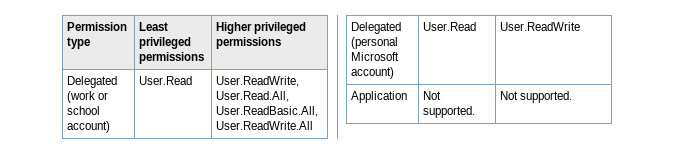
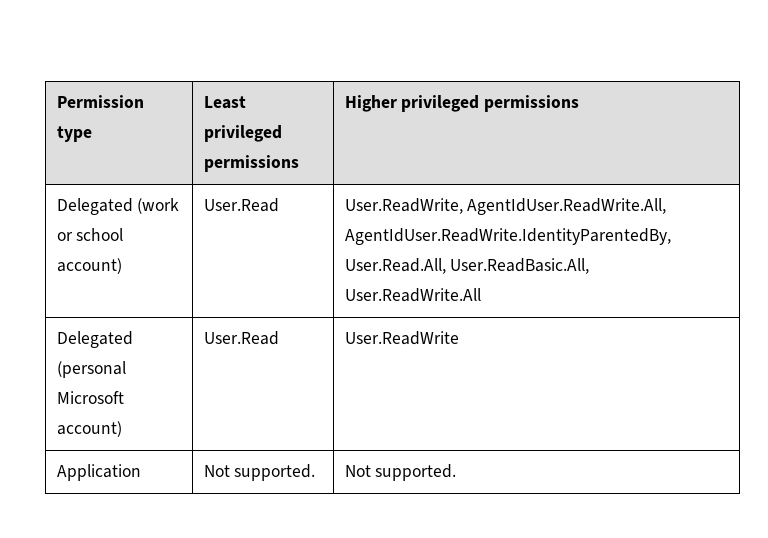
(300, 81) none -> [467,198,667,215] [344,228,671,245] AgentIdUser.ReadWrite.All, AgentIdUser.ReadWrite.IdentityParentedBy,

